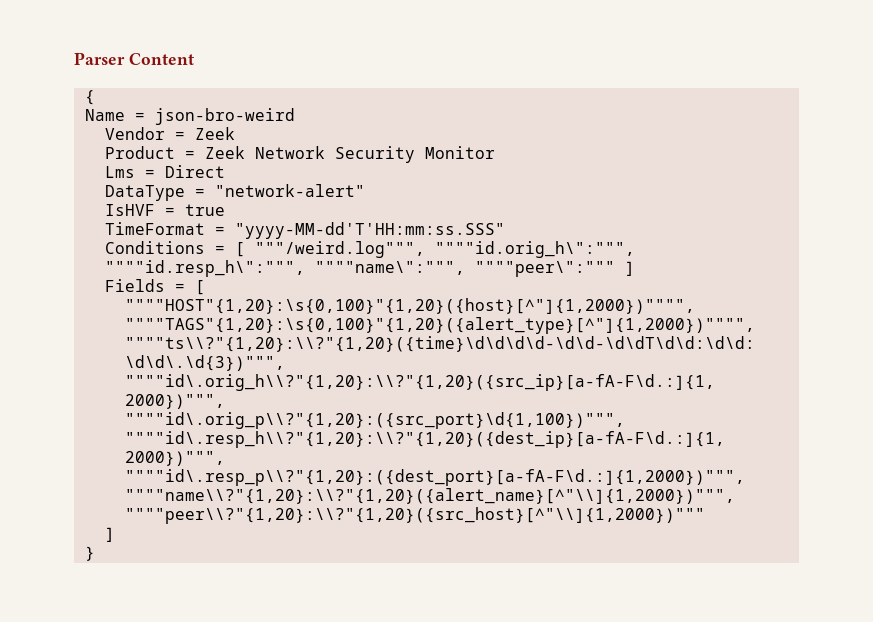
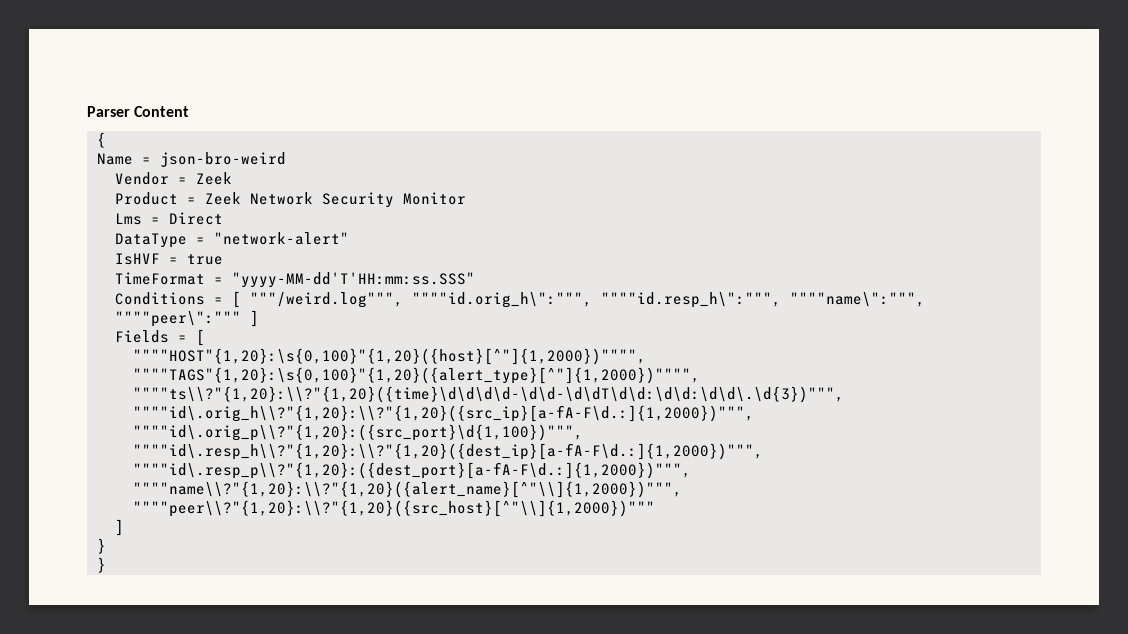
(95, 553) none -> [96,557,106,573] // }

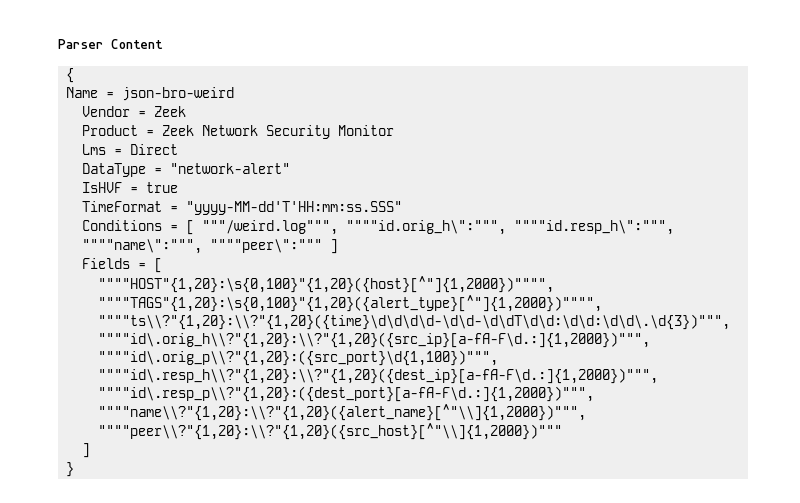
[96,557,106,573] // } -> (75, 469) none

